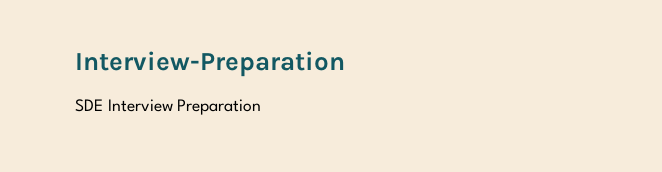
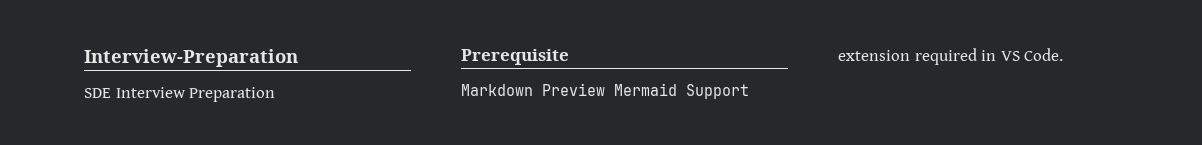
(262, 107) none -> [461,49,569,65] [461,83,749,99] [838,48,1064,65] // Prerequisite // Markdown Preview Mermaid Support extension required in VS Code.

